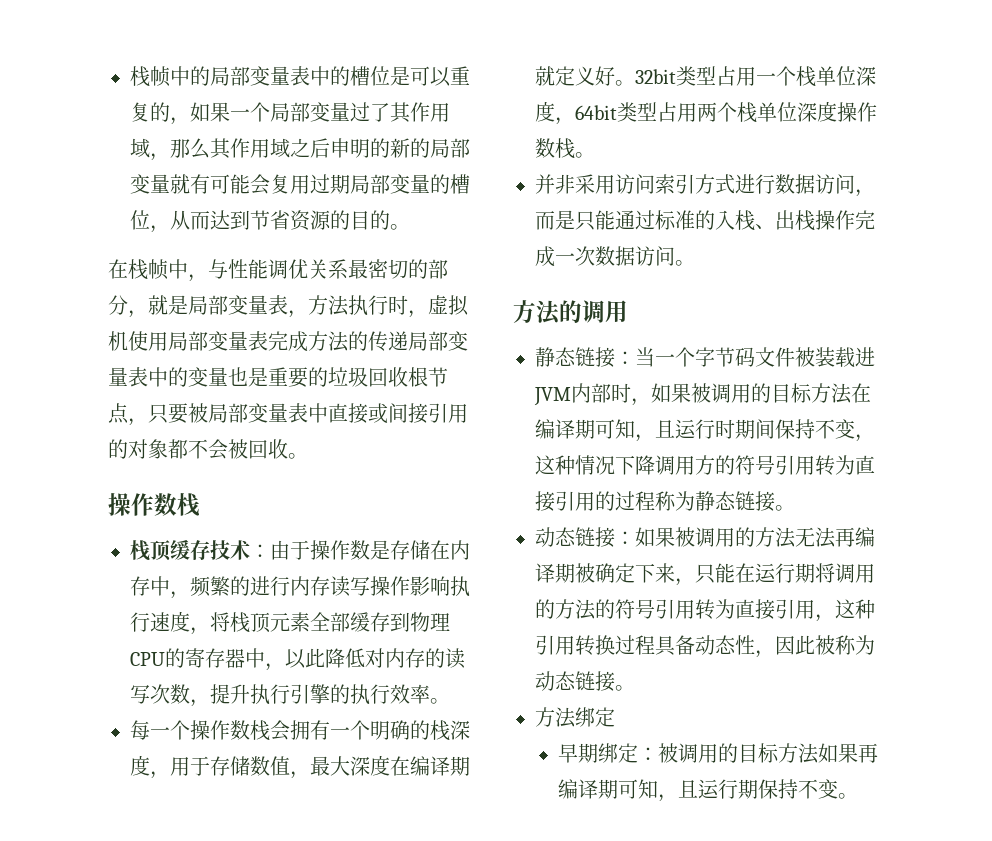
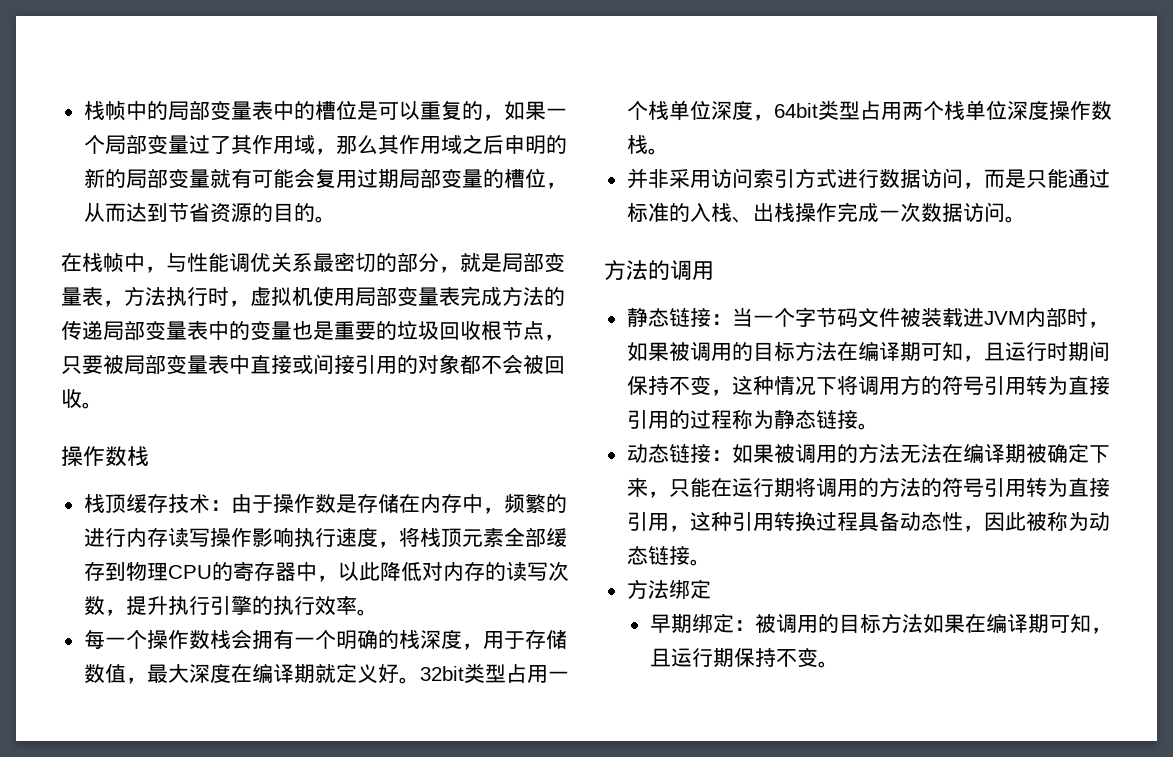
[635,455,655,475] 降 -> [836,375,858,395] 将
[835,527,855,547] 再 -> [941,443,963,463] 在
[858,743,879,763] 再 -> [964,613,986,633] 在

